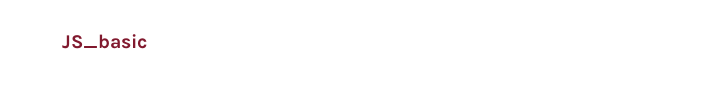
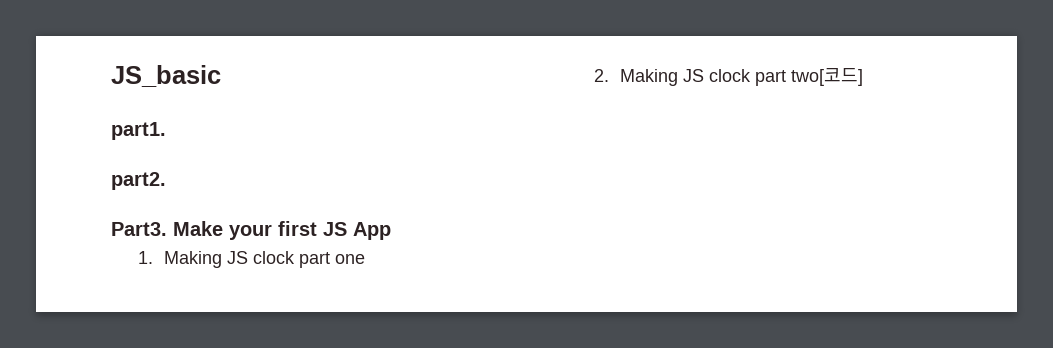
(147, 41) none -> [111,122,166,140] [111,172,166,190] [111,221,391,240] [137,251,366,268] [593,68,864,86] // part1. // part2. // Part3. Make your first JS App // 1. Making JS clock part one // 2. Making JS clock part two[코드]

